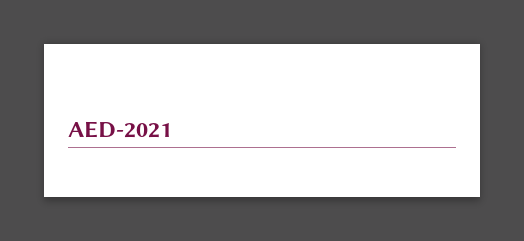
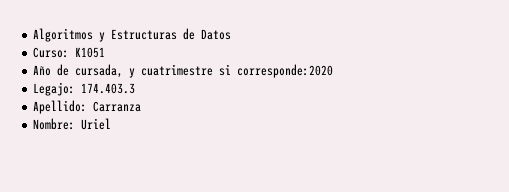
[68,121,172,138] AED-2021 -> [33,28,232,42] [33,47,106,58] [33,64,334,78] [33,82,136,96] [33,100,142,114] [33,118,112,130] Algoritmos y Estructuras de Datos // Curso: K1051 // Año de cursada, y cuatrimestre si corresponde:2020 // Legajo: 174.403.3 // Apellido: Carranza // Nombre: Uriel

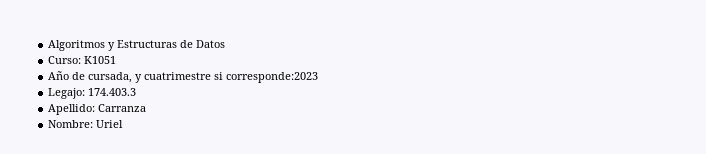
[237,64,334,78] corresponde:2020 -> [226,72,319,83] corresponde:2023

